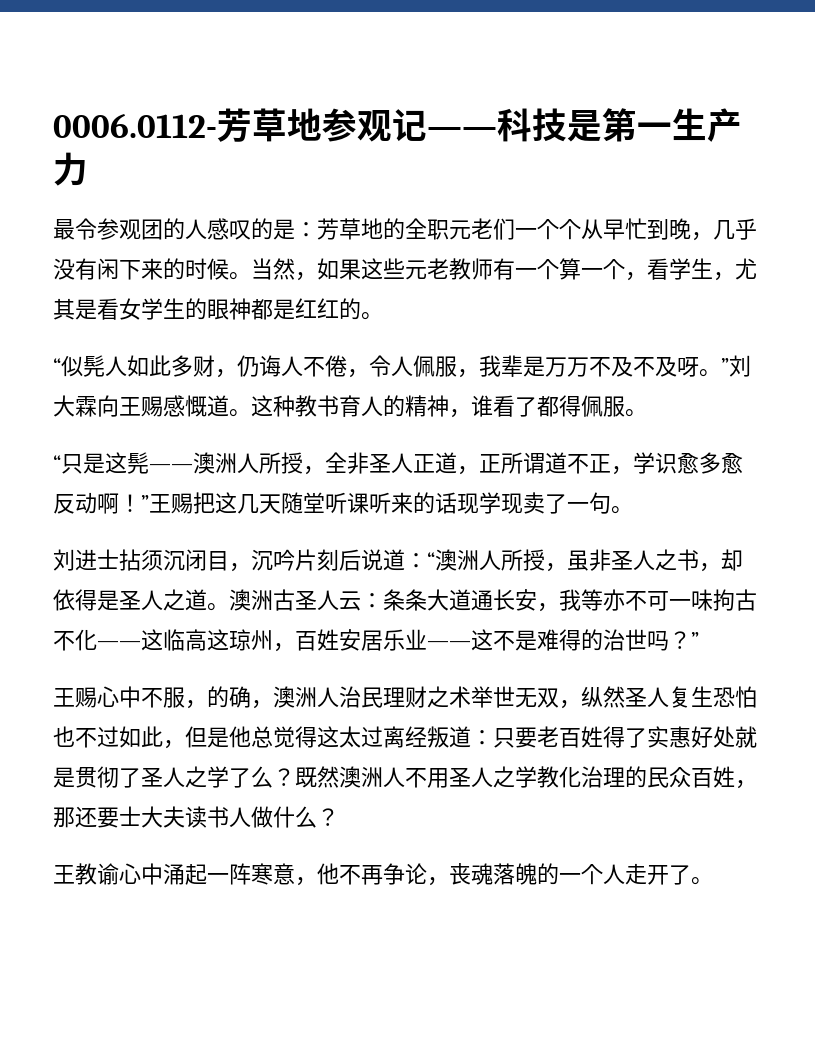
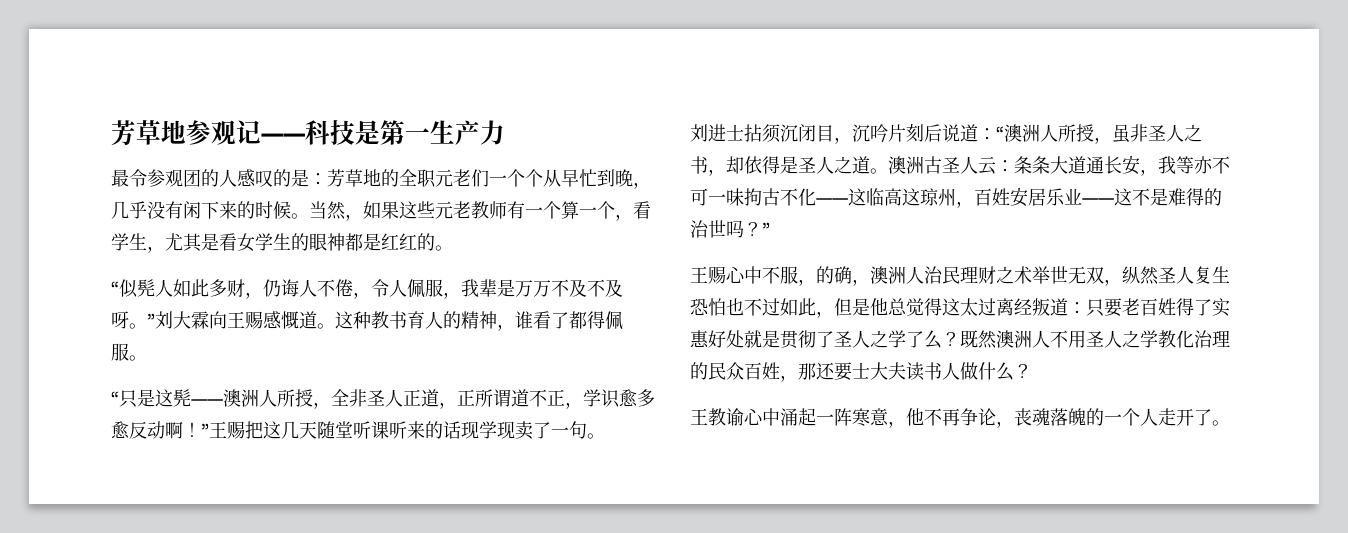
[53,113,217,138] 0006.0112- -> (111, 133) none

